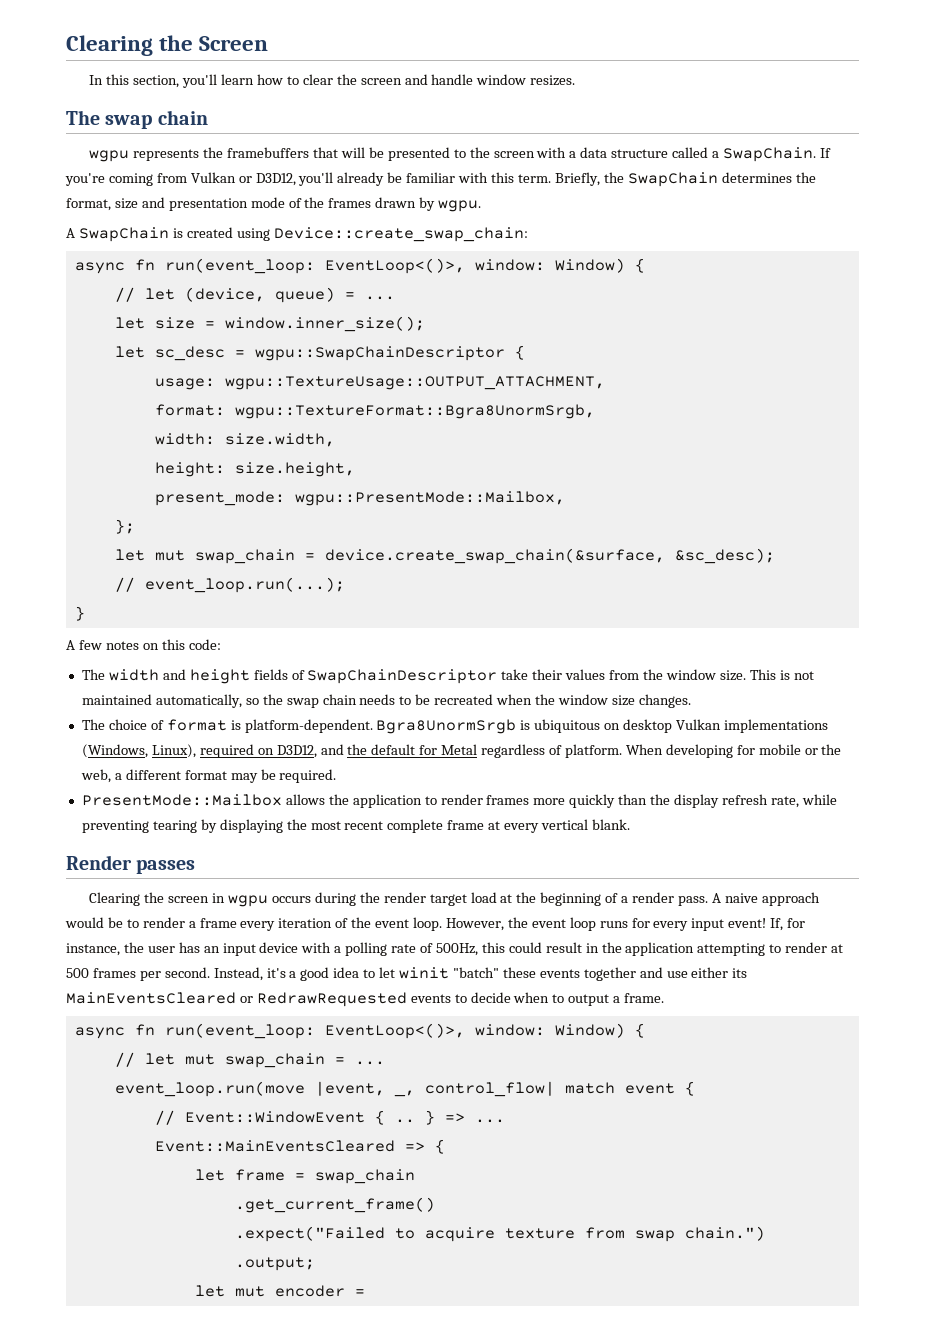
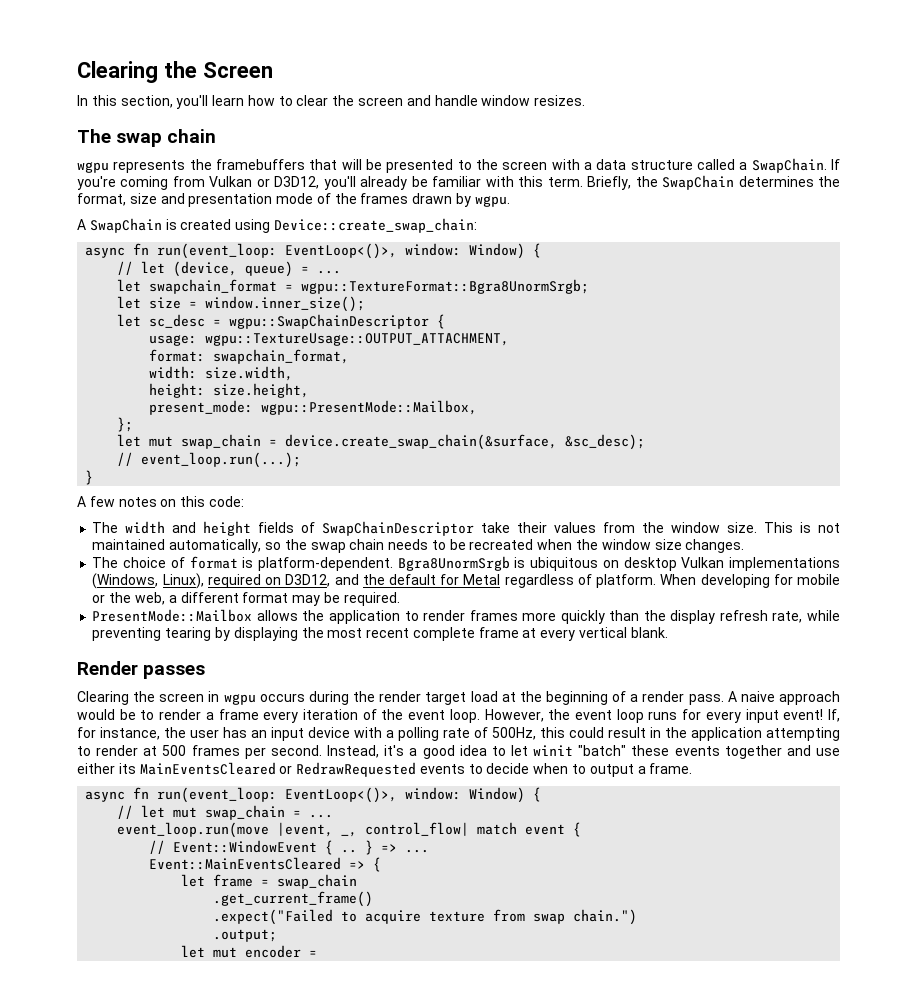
(395, 298) none -> [117,279,590,294] // let swapchain_format = wgpu::TextureFormat::Bgra8UnormSrgb;
[234,404,595,419] wgpu::TextureFormat::Bgra8UnormSrgb, -> [213,349,350,364] swapchain_format,

